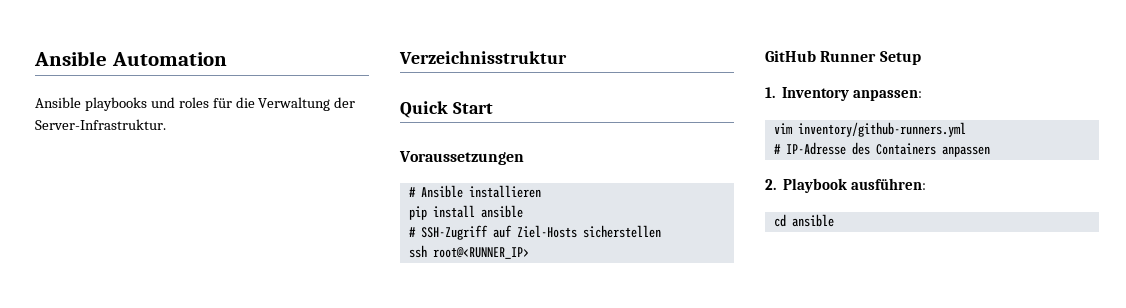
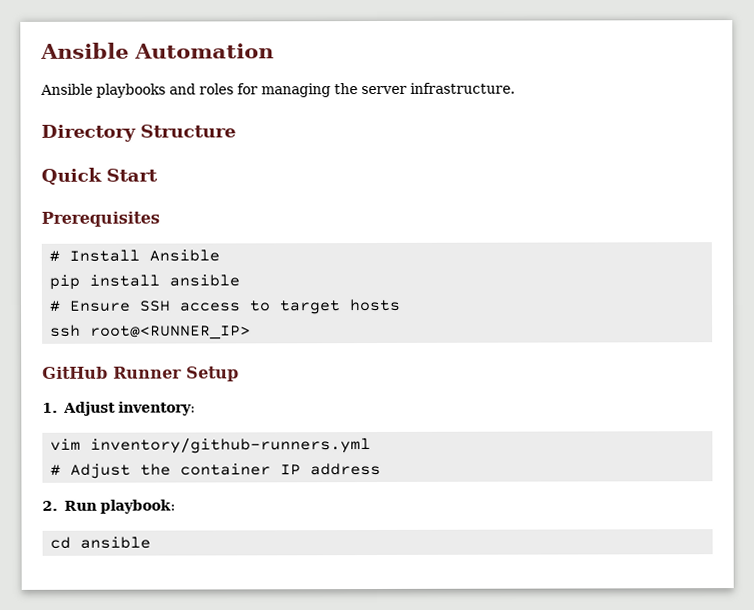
[150,97,356,111] [35,119,166,130] [399,51,567,64] und roles für die Verwaltung der Server-Infrastruktur. // Verzeichnisstruktur -> [169,82,515,98] [41,124,236,142] and roles for managing the server infrastructure. // Directory Structure
[399,151,524,165] [408,185,541,198] Voraussetzungen // # Ansible installieren -> [41,211,160,227] [49,249,221,262] Prerequisites // # Install Ansible
[420,225,661,240] SSH-Zugriff auf Ziel-Hosts sicherstellen -> [69,298,402,315] Ensure SSH access to target hosts
[782,87,923,101] Inventory anpassen: -> [62,401,196,416] Adjust inventory:
[785,142,990,157] IP-Adresse des Containers anpassen -> [70,462,382,479] Adjust the container IP address
[783,178,927,193] Playbook ausführen: -> [63,499,176,514] Run playbook:

